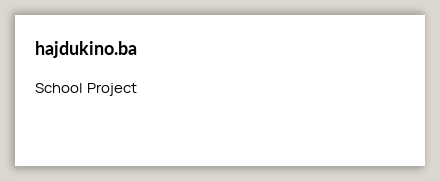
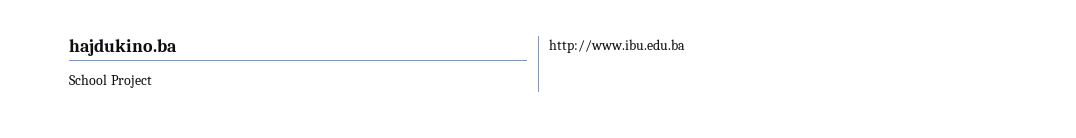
(138, 89) none -> [549,39,685,53] // http://www.ibu.edu.ba

